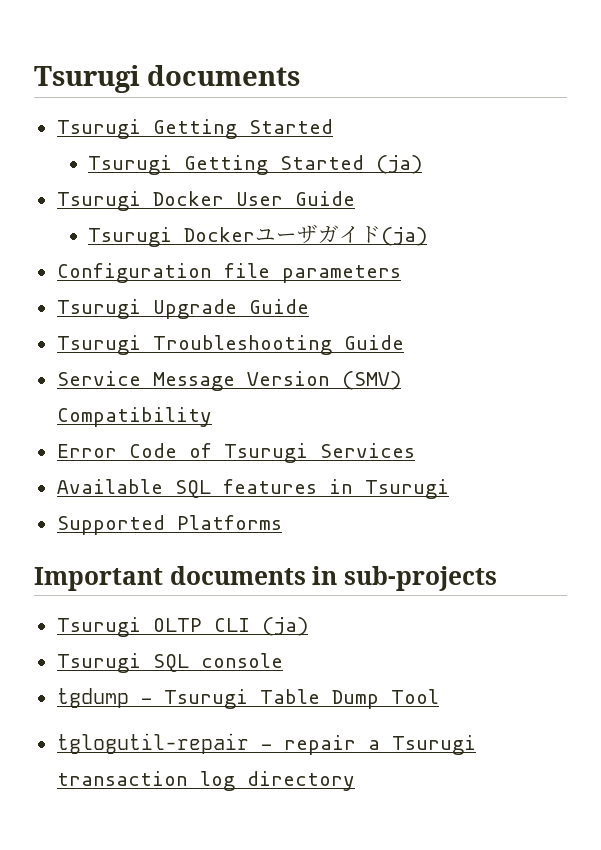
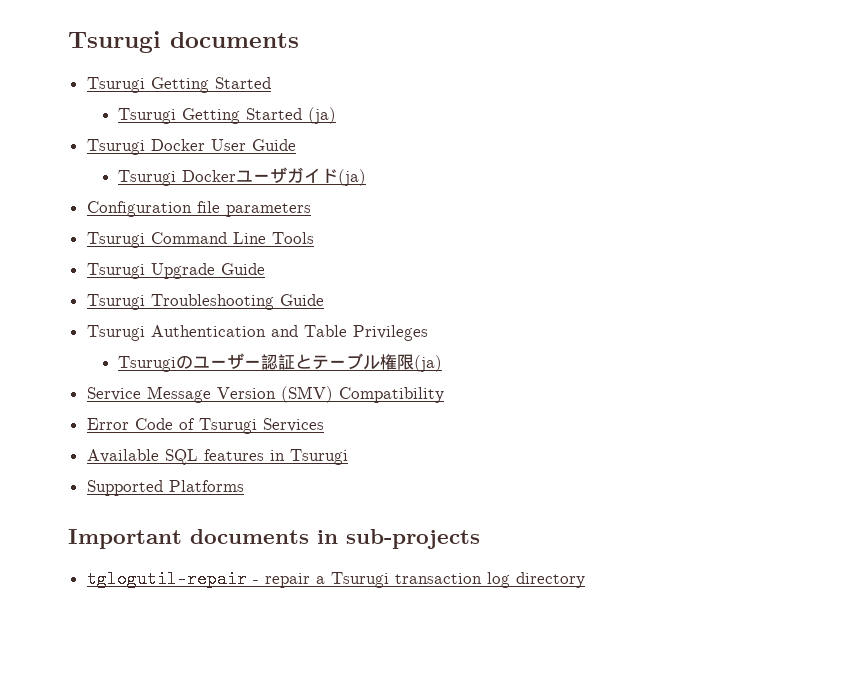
(401, 274) none -> [86,232,314,248] // Tsurugi Command Line Tools
(404, 342) none -> [86,325,428,341] [117,353,442,372] // Tsurugi Authentication and Table Privileges // Tsurugiのユーザー認証とテーブル権限(ja)
[56,617,308,637] [56,653,283,673] [56,688,439,709] // Tsurugi OLTP CLI (ja) // Tsurugi SQL console // tgdump - Tsurugi Table Dump Tool -> (480, 539) none

